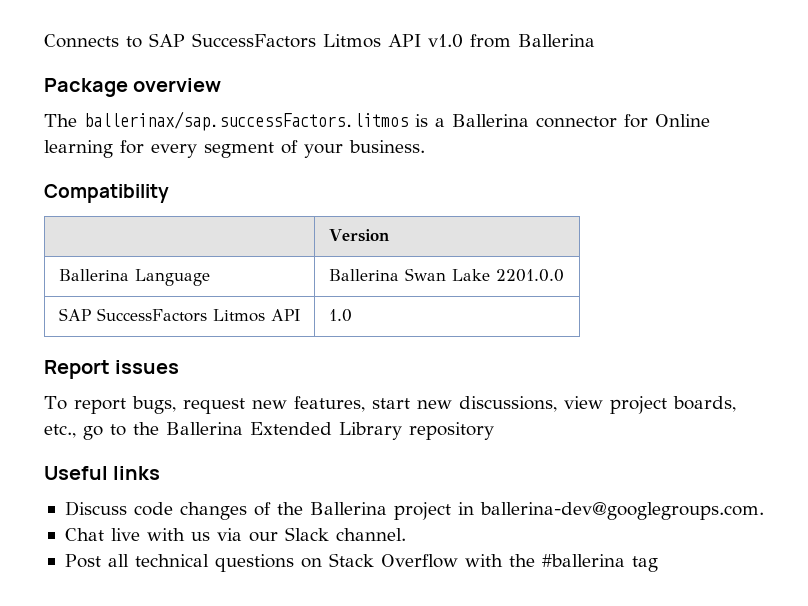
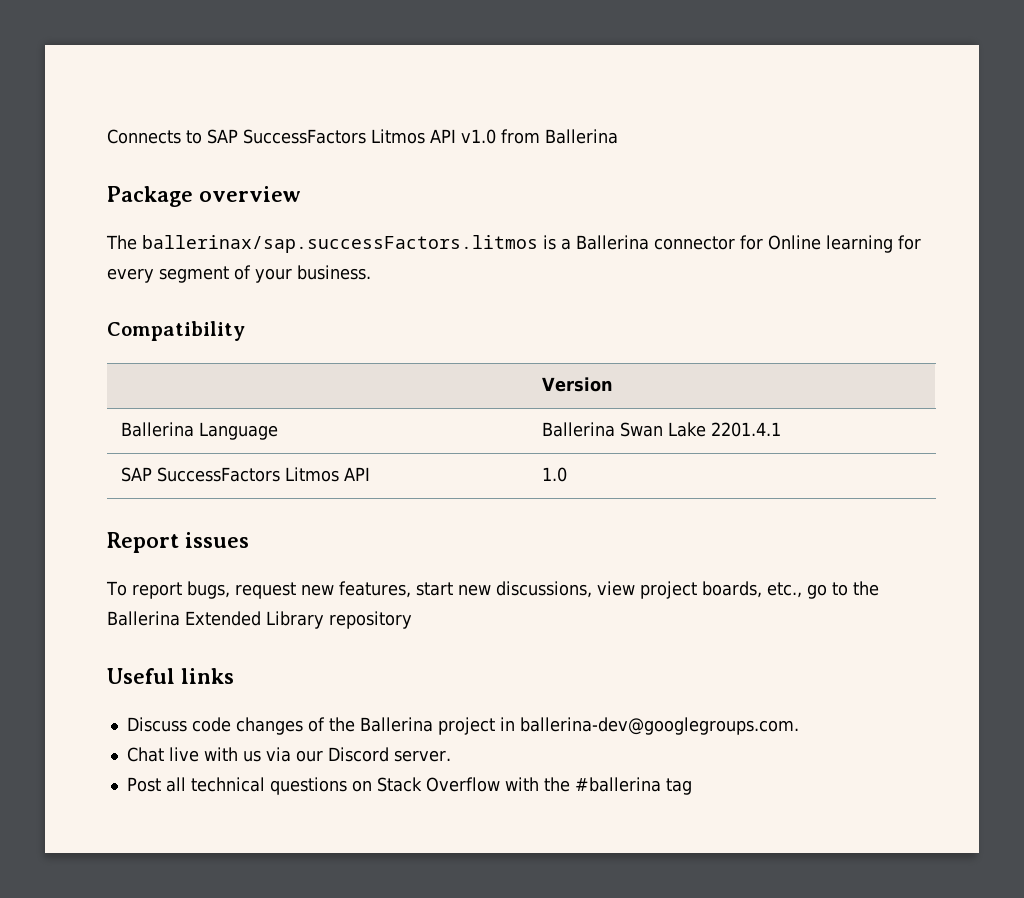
[495,269,564,282] 2201.0.0 -> [710,422,781,437] 2201.4.1
[284,527,406,541] Slack channel. -> [327,747,451,762] Discord server.

